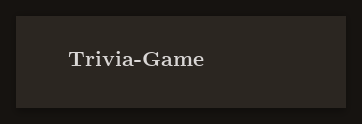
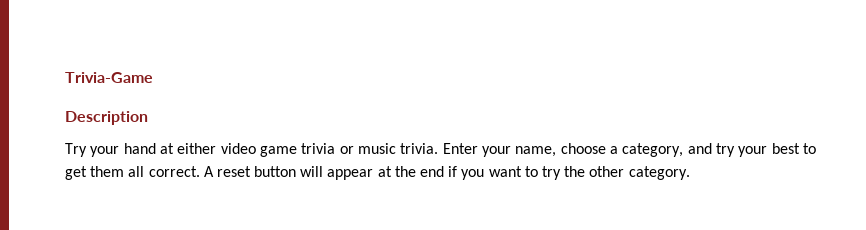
(204, 58) none -> [65,111,148,125] [65,143,817,157] [65,166,690,180] // Description // Try your hand at either video game trivia or music trivia. Enter your name, choose a category, and try your best to get them all correct. A reset button will appear at the end if you want to try the other category.

